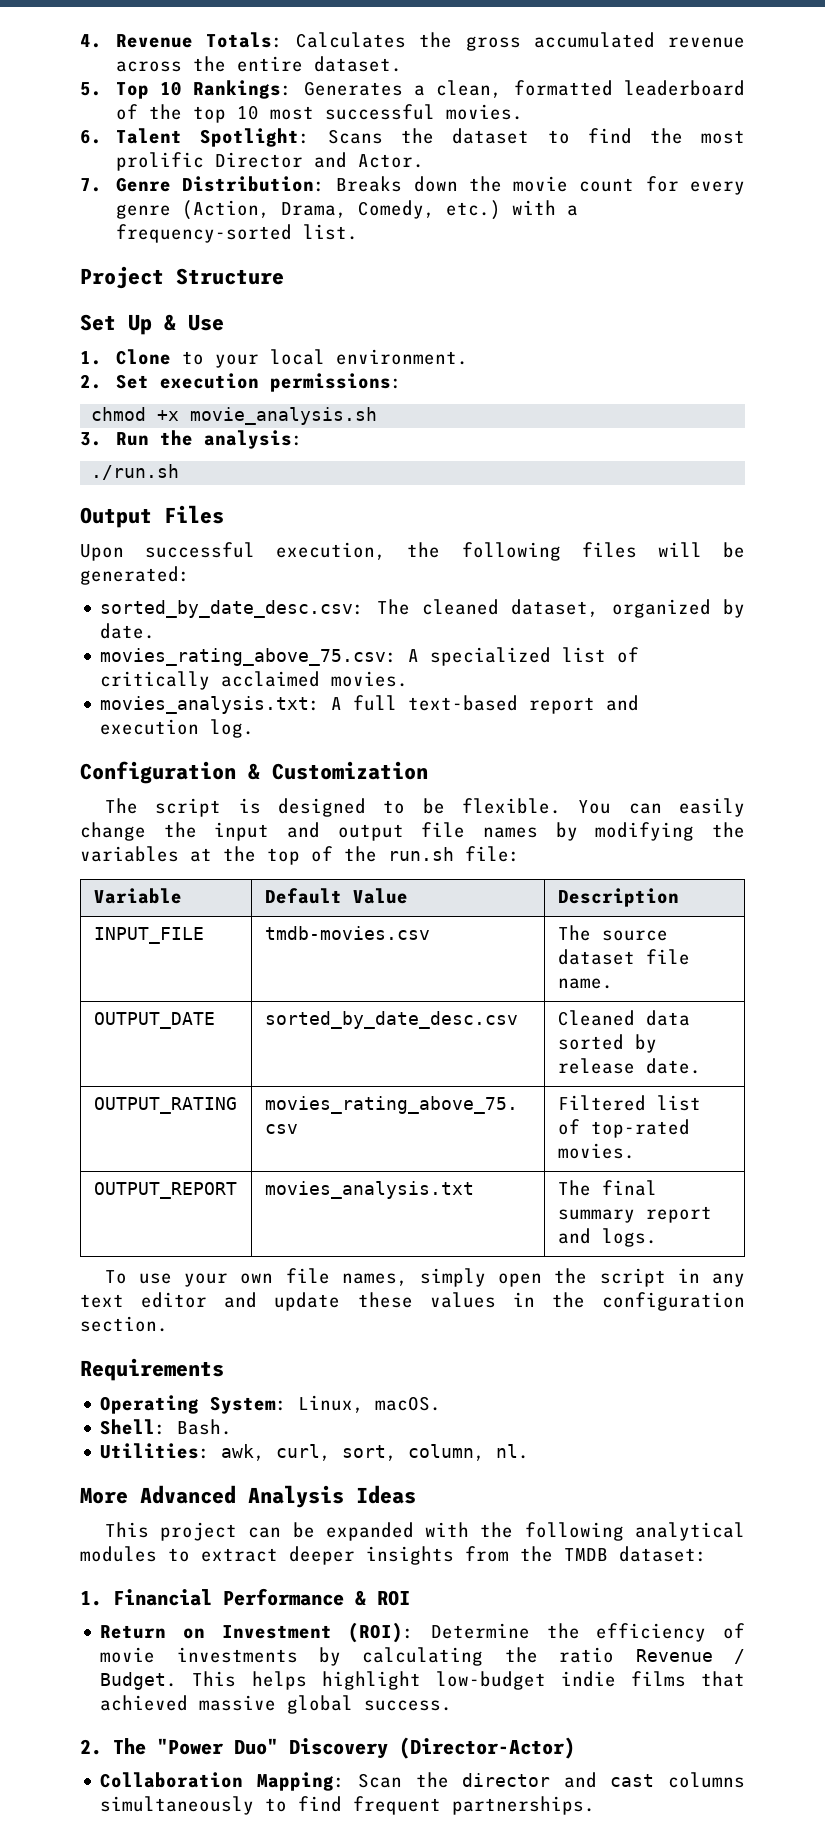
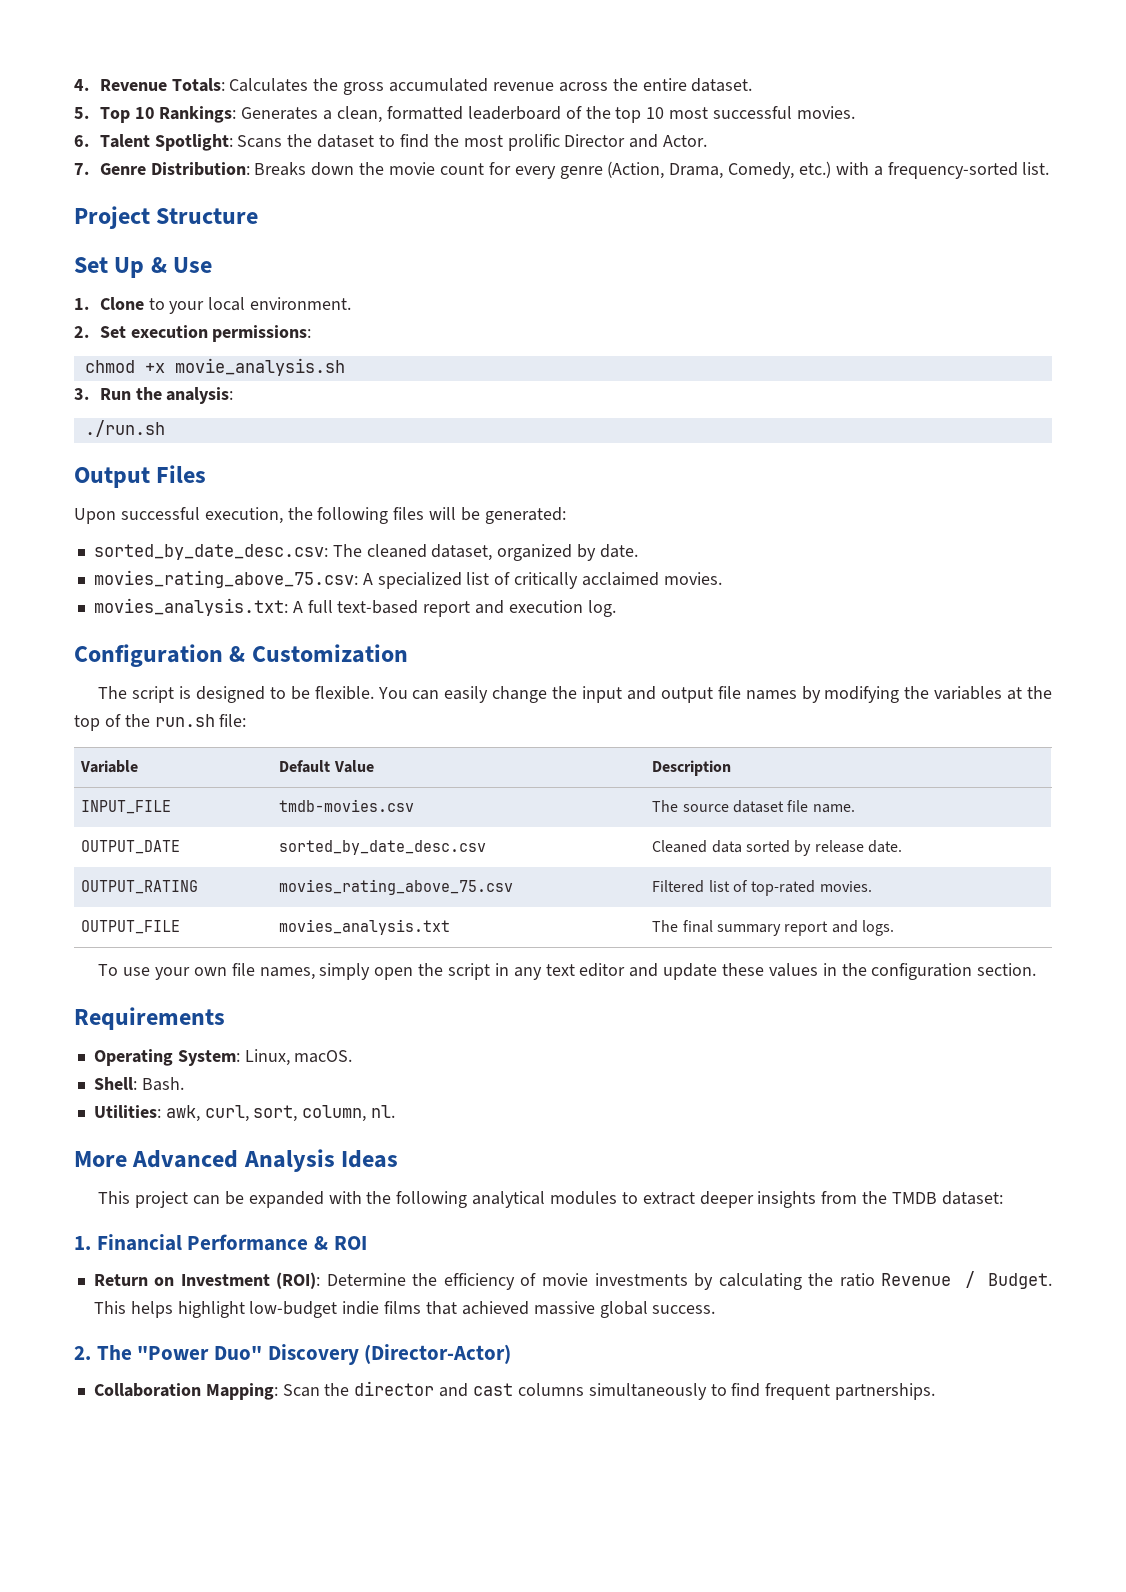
[93,1182,237,1199] OUTPUT_REPORT -> [81,920,181,934] OUTPUT_FILE

